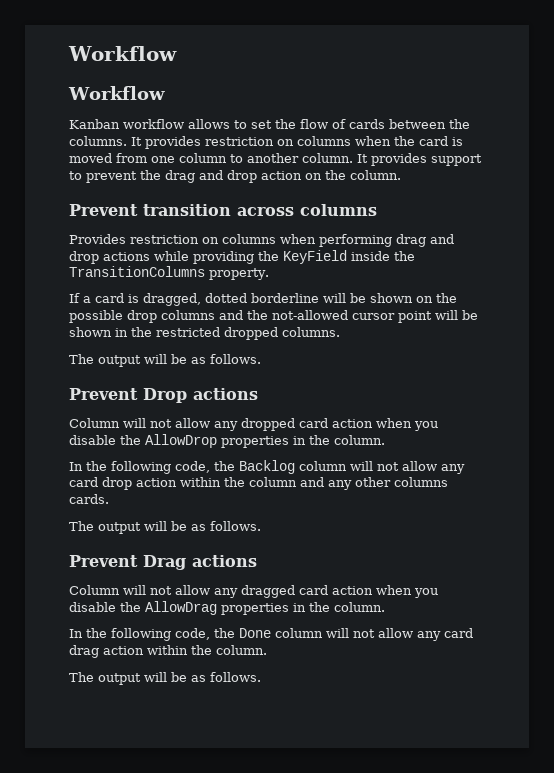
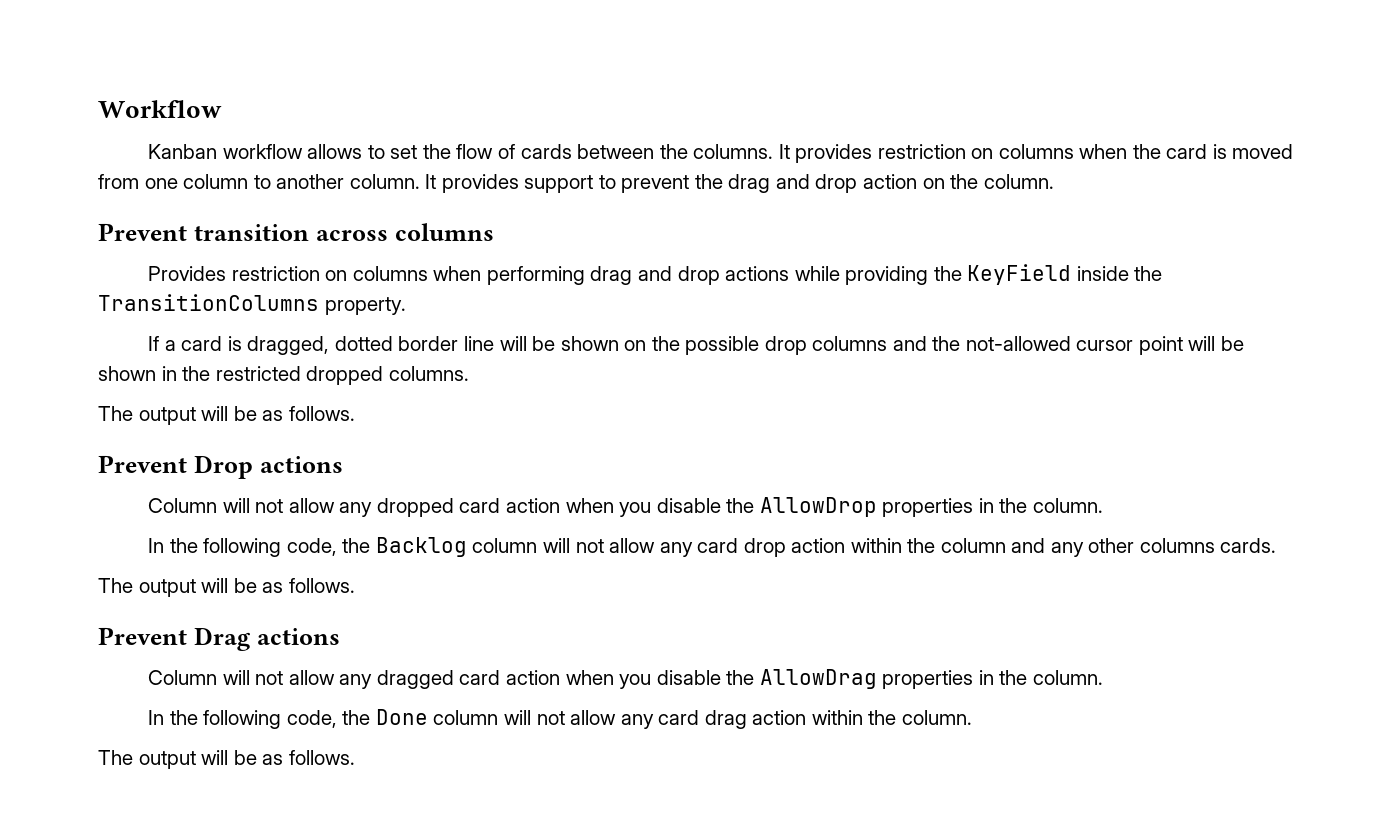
[68,46,177,61] [68,86,165,100] Workflow // Workflow -> [98,100,222,118] Workflow
[251,293,319,303] borderline -> [398,336,494,351] border line

